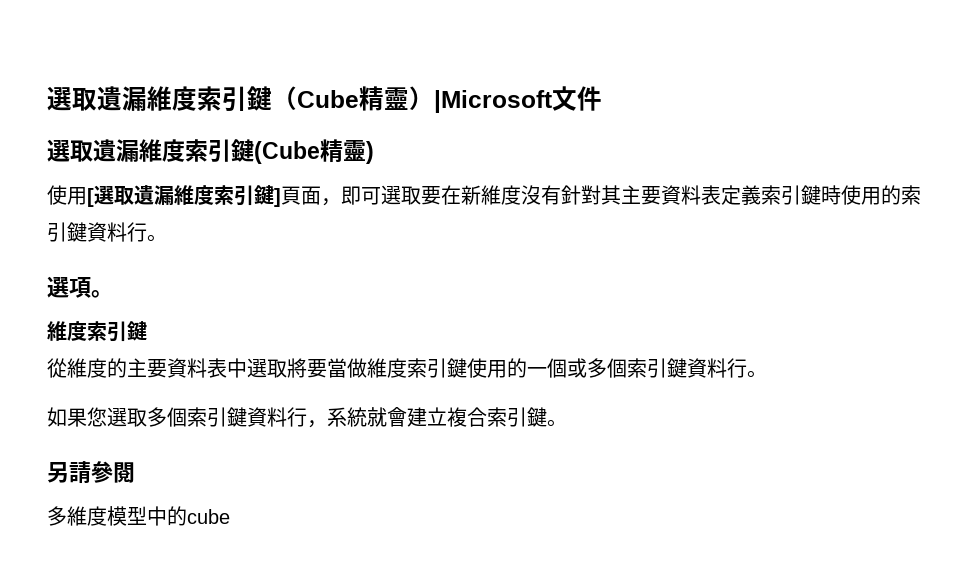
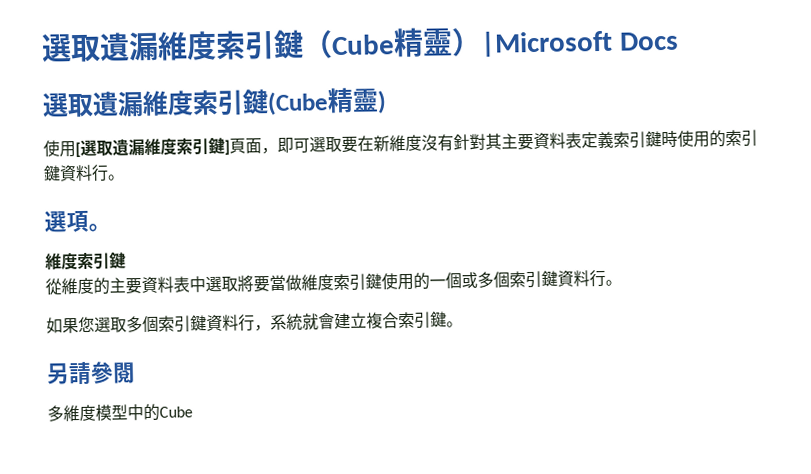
[552,86,602,111] 文件 -> [618,31,679,51] Docs
[187,509,230,524] cube -> [159,406,193,418] Cube

